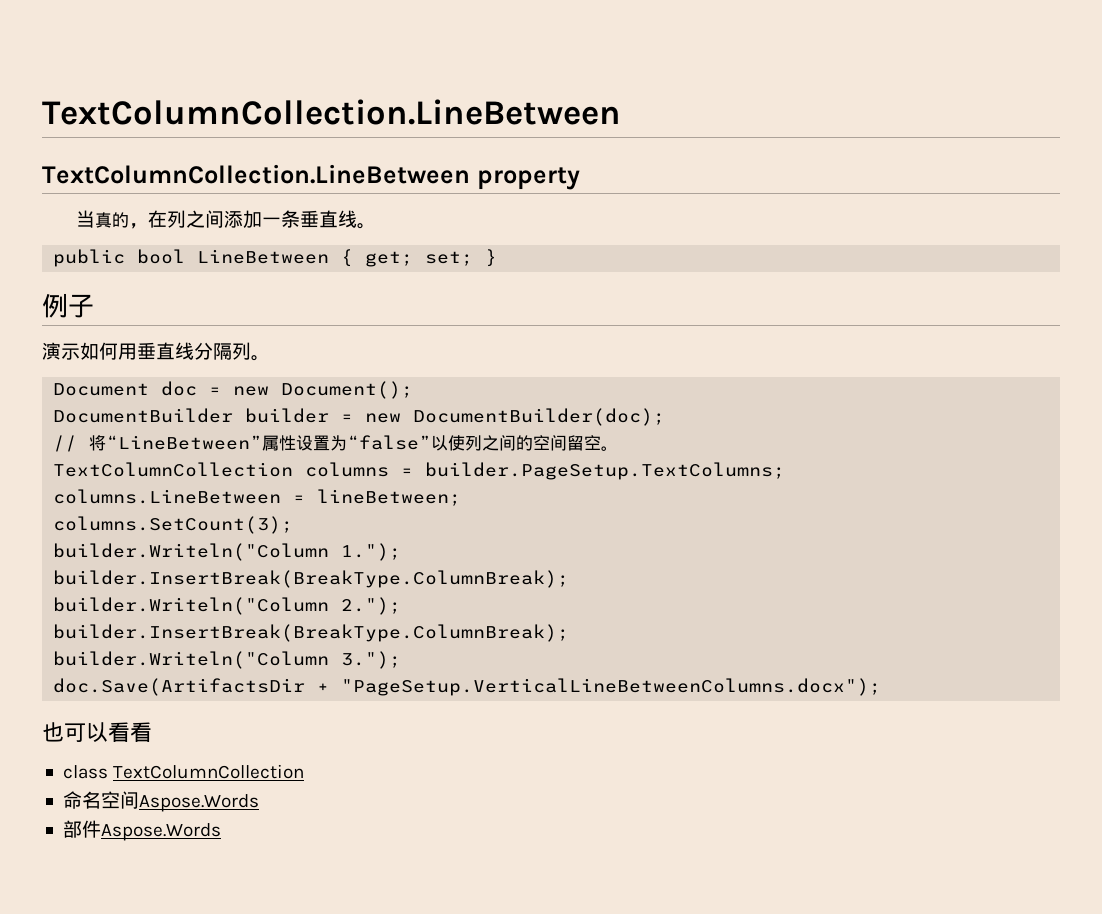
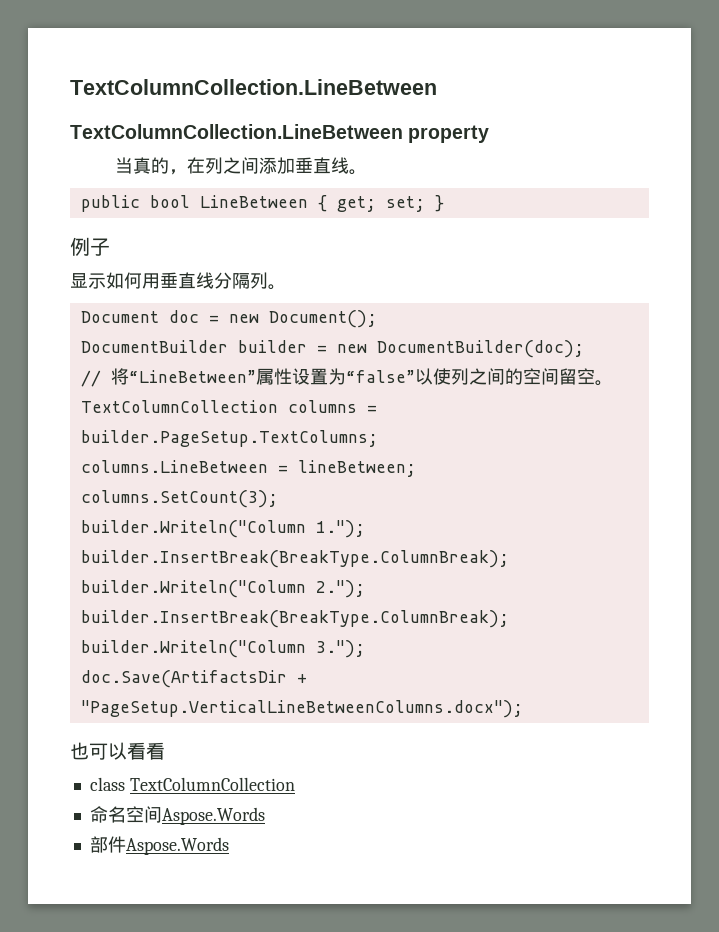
[261,210,300,228] 一条 -> (295, 165) none
[42,342,61,360] 演 -> [70,273,88,288] 显

